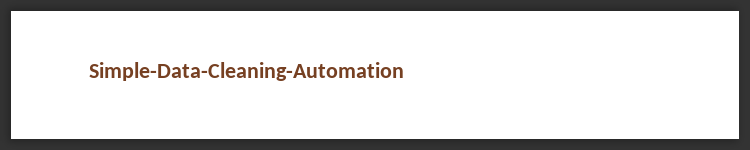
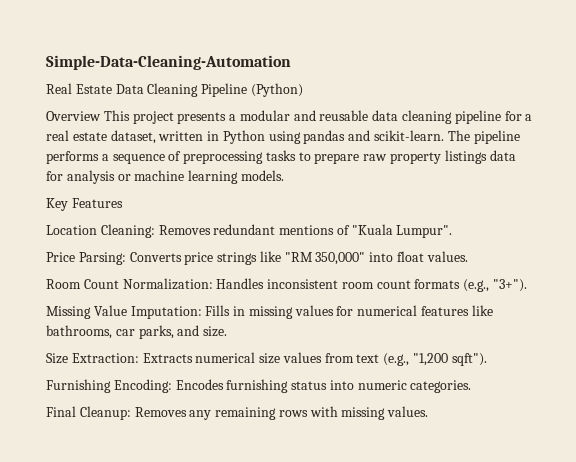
(404, 71) none -> [46,83,303,97] [46,110,533,124] [46,130,520,144] [46,150,516,164] [46,170,284,184] [46,198,123,211] [46,224,453,238] [46,251,468,265] [46,278,528,292] [46,305,493,319] [46,325,228,339] [46,352,487,366] [46,379,472,393] [46,406,429,420] // Real Estate Data Cleaning Pipeline (Python) // Overview This project presents a modular and reusable data cleaning pipeline for a real estate dataset, written in Python using pandas and scikit-learn. The pipeline performs a sequence of preprocessing tasks to prepare raw property listings data for analysis or machine learning models. // Key Features // Location Cleaning: Removes redundant mentions of "Kuala Lumpur". // Price Parsing: Converts price strings like "RM 350,000" into float values. // Room Count Normalization: Handles inconsistent room count formats (e.g., "3+"). // Missing Value Imputation: Fills in missing values for numerical features like bathrooms, car parks, and size. // Size Extraction: Extracts numerical size values from text (e.g., "1,200 sqft"). // Furnishing Encoding: Encodes furnishing status into numeric categories. // Final Cleanup: Removes any remaining rows with missing values.

